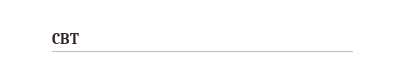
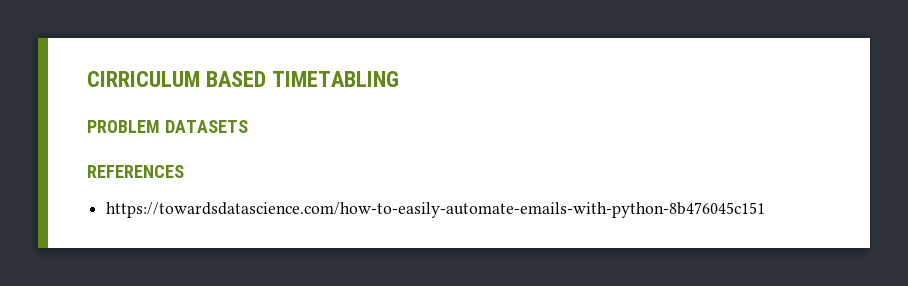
[52,33,79,44] CBT -> [87,71,400,87] [87,120,248,133] [87,165,184,178] [106,202,766,218] CIRRICULUM BASED TIMETABLING // PROBLEM DATASETS // REFERENCES // https://towardsdatascience.com/how-to-easily-automate-emails-with-python-8b476045c151

